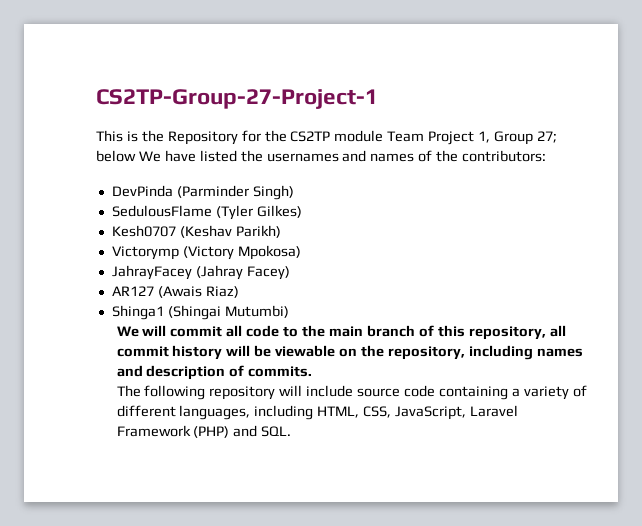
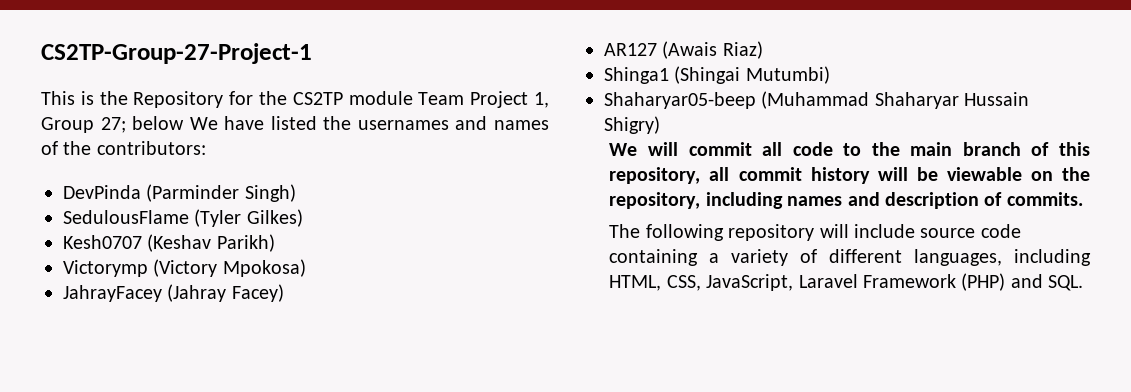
(289, 311) none -> [604,91,1030,109] [604,116,660,134] // Shaharyar05-beep (Muhammad Shaharyar Hussain Shigry)

